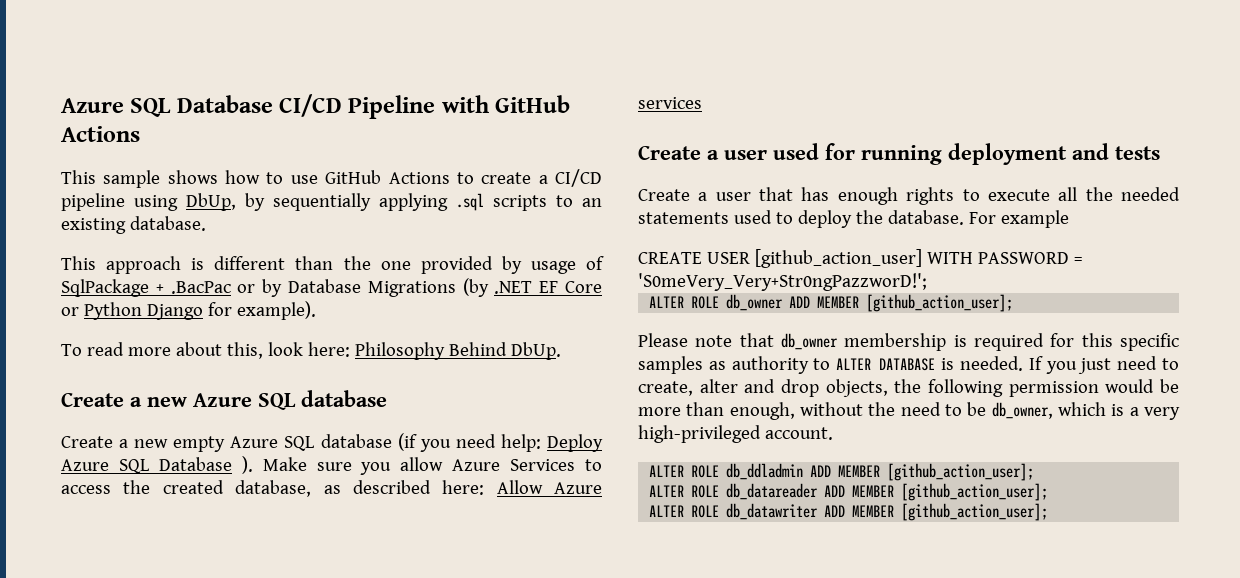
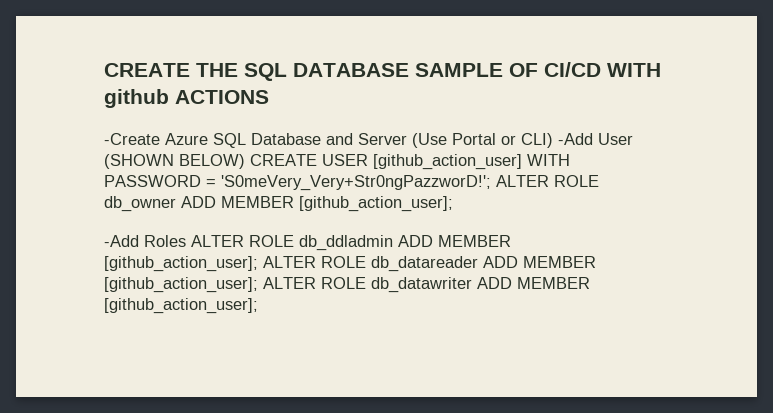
[61,94,571,119] [61,126,140,142] [61,169,603,188] [61,193,602,211] [61,216,206,234] [61,256,605,274] [61,278,602,297] [61,301,316,320] [61,342,561,360] [61,390,387,410] [61,433,604,452] [61,456,602,475] [61,480,602,497] [638,97,702,109] [638,143,1160,165] [638,187,1180,205] [638,210,1069,228] Azure SQL Database CI/CD Pipeline with GitHub Actions // This sample shows how to use GitHub Actions to create a CI/CD pipeline using DbUp, by sequentially applying .sql scripts to an existing database. // This approach is different than the one provided by usage of SqlPackage + .BacPac or by Database Migrations (by .NET EF Core or Python Django for example). // To read more about this, look here: Philosophy Behind DbUp. // Create a new Azure SQL database // Create a new empty Azure SQL database (if you need help: Deploy Azure SQL Database ). Make sure you allow Azure Services to access the created database, as described here: Allow Azure services // Create a user used for running deployment and tests // Create a user that has enough rights to execute all the needed statements used to deploy the database. For example // -> [104,62,661,81] [104,89,269,108] [104,133,633,148] [104,154,245,169] CREATE THE SQL DATABASE SAMPLE OF CI/CD WITH github ACTIONS // -Create Azure SQL Database and Server (Use Portal or CLI) -Add User (SHOWN BELOW)
(927, 282) // -> (491, 183) none
[638,333,1179,351] [638,356,1179,374] [638,379,1179,397] [638,402,1180,420] [638,425,833,443] Please note that db_owner membership is required for this specific samples as authority to ALTER DATABASE is needed. If you just need to create, alter and drop objects, the following permission would be more than enough, without the need to be db_owner, which is a very high-privileged account. // -> [104,235,186,247] -Add Roles
(1035, 472) // -> (258, 264) none
(1049, 492) // -> (258, 285) none

